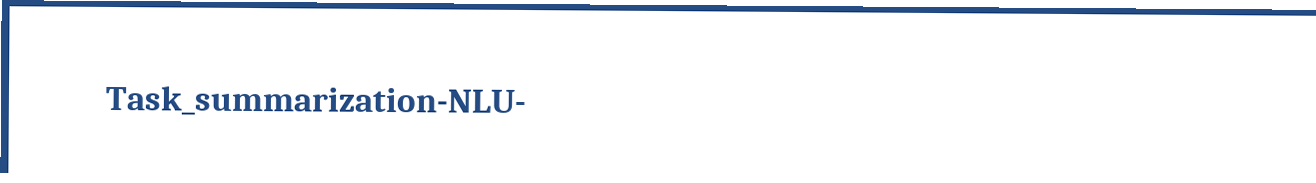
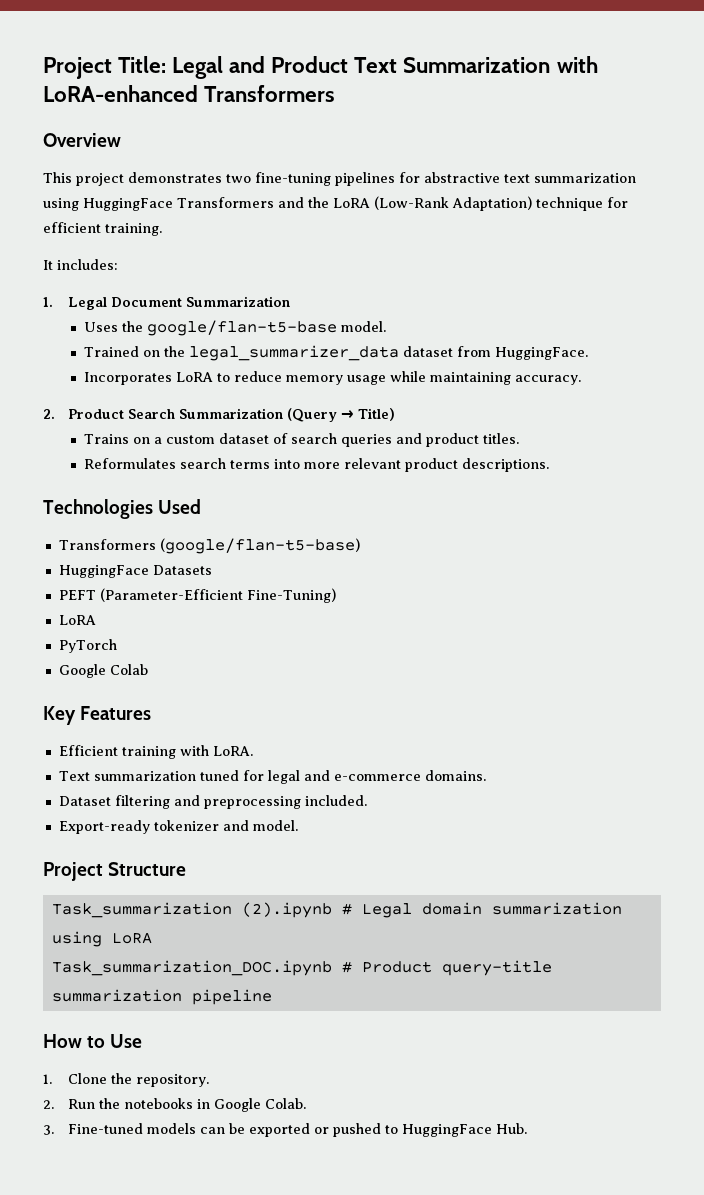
[105,84,527,118] Task_summarization-NLU- -> [43,56,598,79] [43,85,336,102] [43,133,121,147] [43,172,636,186] [43,196,628,211] [43,222,162,236] [43,259,118,270] [43,296,290,310] [83,320,386,336] [83,345,588,361] [83,371,581,385] [43,408,395,422] [83,433,519,447] [83,458,549,472] [43,499,202,519] [58,538,360,554] [58,565,212,578] [58,588,336,603] [58,615,96,625] [58,639,117,653] [58,664,148,678] [43,706,152,725] [58,745,253,759] [58,770,486,784] [58,795,367,809] [58,820,298,834] [43,862,187,881] [51,902,622,918] [51,931,152,947] [51,960,552,976] [51,989,272,1005] [43,1034,143,1048] [43,1073,209,1087] [43,1098,306,1112] [43,1123,527,1137] Project Title: Legal and Product Text Summarization with LoRA-enhanced Transformers // Overview // This project demonstrates two fine-tuning pipelines for abstractive text summarization using HuggingFace Transformers and the LoRA (Low-Rank Adaptation) technique for efficient training. // It includes: // 1. Legal Document Summarization // Uses the google/flan-t5-base model. // Trained on the legal_summarizer_data dataset from HuggingFace. // Incorporates LoRA to reduce memory usage while maintaining accuracy. // 2. Product Search Summarization (Query → Title) // Trains on a custom dataset of search queries and product titles. // Reformulates search terms into more relevant product descriptions. // Technologies Used // Transformers (google/flan-t5-base) // HuggingFace Datasets // PEFT (Parameter-Efficient Fine-Tuning) // LoRA // PyTorch // Google Colab // Key Features // Efficient training with LoRA. // Text summarization tuned for legal and e-commerce domains. // Dataset filtering and preprocessing included. // Export-ready tokenizer and model. // Project Structure // Task_summarization (2).ipynb # Legal domain summarization using LoRA // Task_summarization_DOC.ipynb # Product query-title summarization pipeline // How to Use // 1. Clone the repository. // 2. Run the notebooks in Google Colab. // 3. Fine-tuned models can be exported or pushed to HuggingFace Hub.

